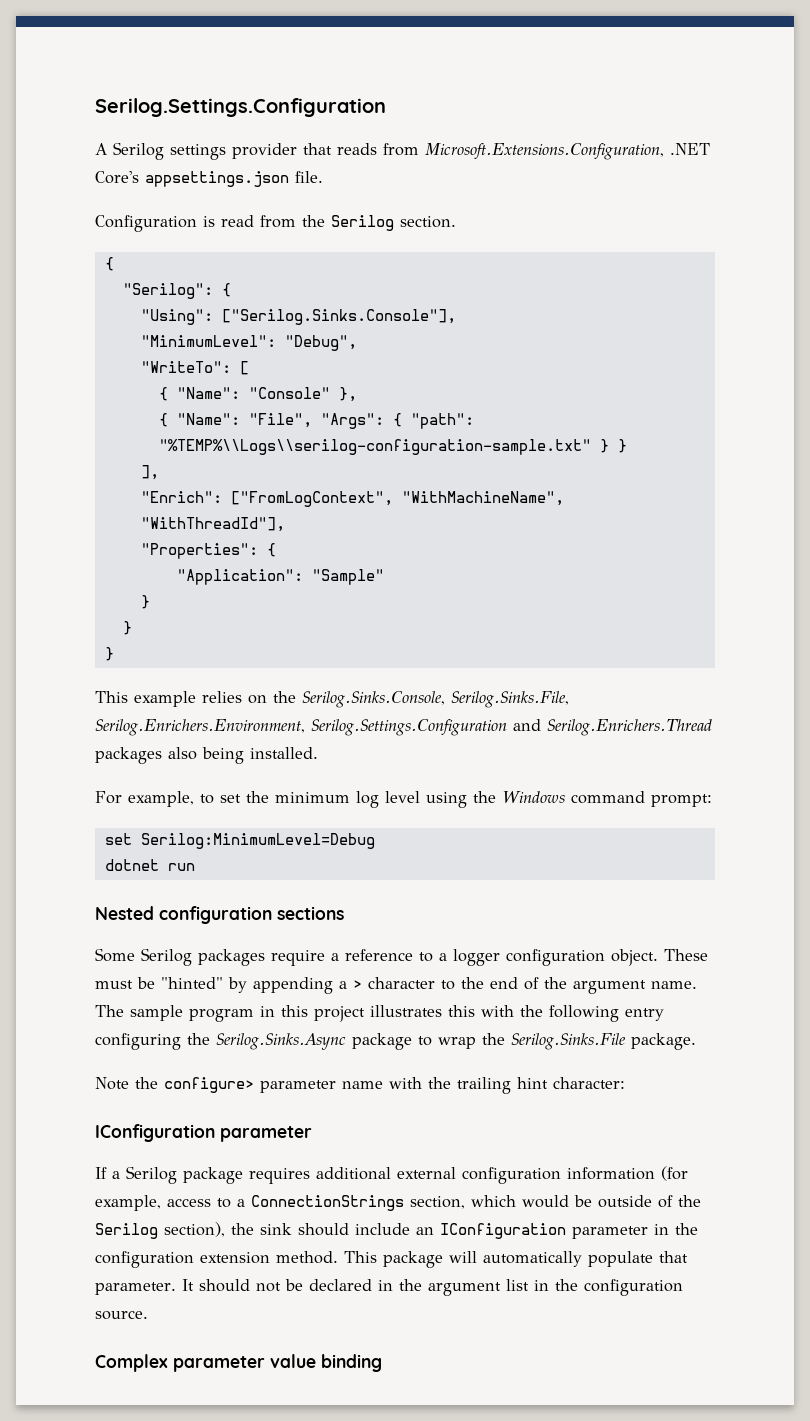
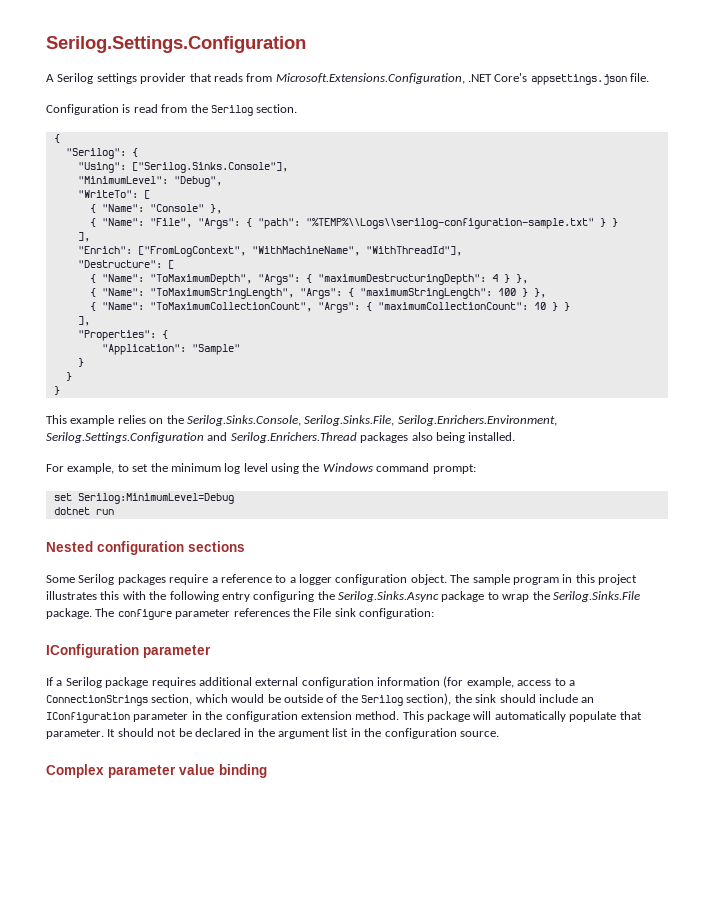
(285, 524) none -> [77,260,174,269] [89,274,528,285] [89,288,546,299] [89,302,570,313] [77,316,90,326] // "Destructure": [ // { "Name": "ToMaximumDepth", "Args": { "maximumDestructuringDepth": 4 } }, // { "Name": "ToMaximumStringLength", "Args": { "maximumStringLength": 100 } }, // { "Name": "ToMaximumCollectionCount", "Args": { "maximumCollectionCount": 10 } } // ],
[664,949,708,961] [95,977,697,994] These must be "hinted" by appending a > character to the end of the argument name. -> (447, 579) none
[95,1077,625,1094] // Note the configure> parameter name with the trailing hint character: -> [95,608,434,620] The configure parameter references the File sink configuration:

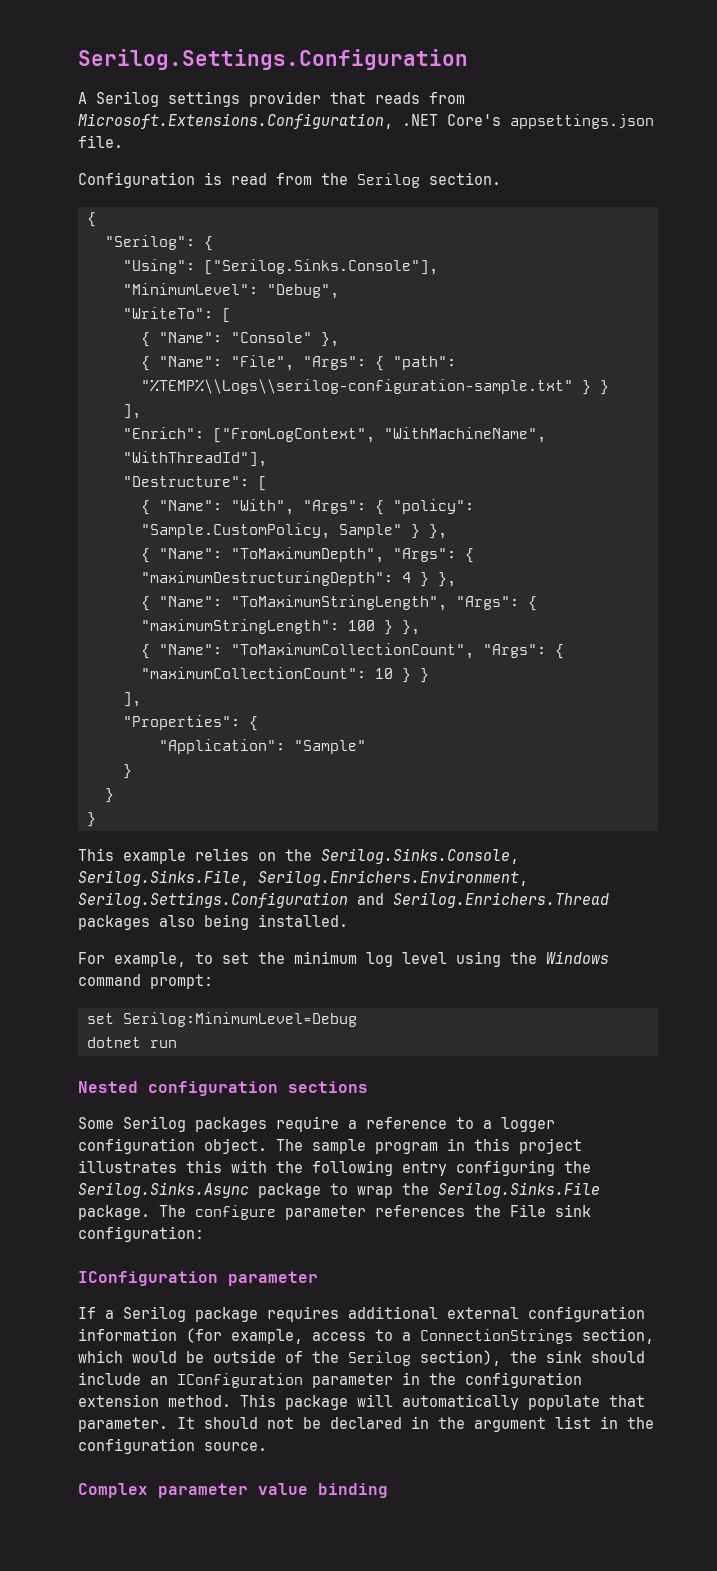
(174, 264) none -> [140,499,474,515] [140,523,447,539] // { "Name": "With", "Args": { "policy": "Sample.CustomPolicy, Sample" } },

